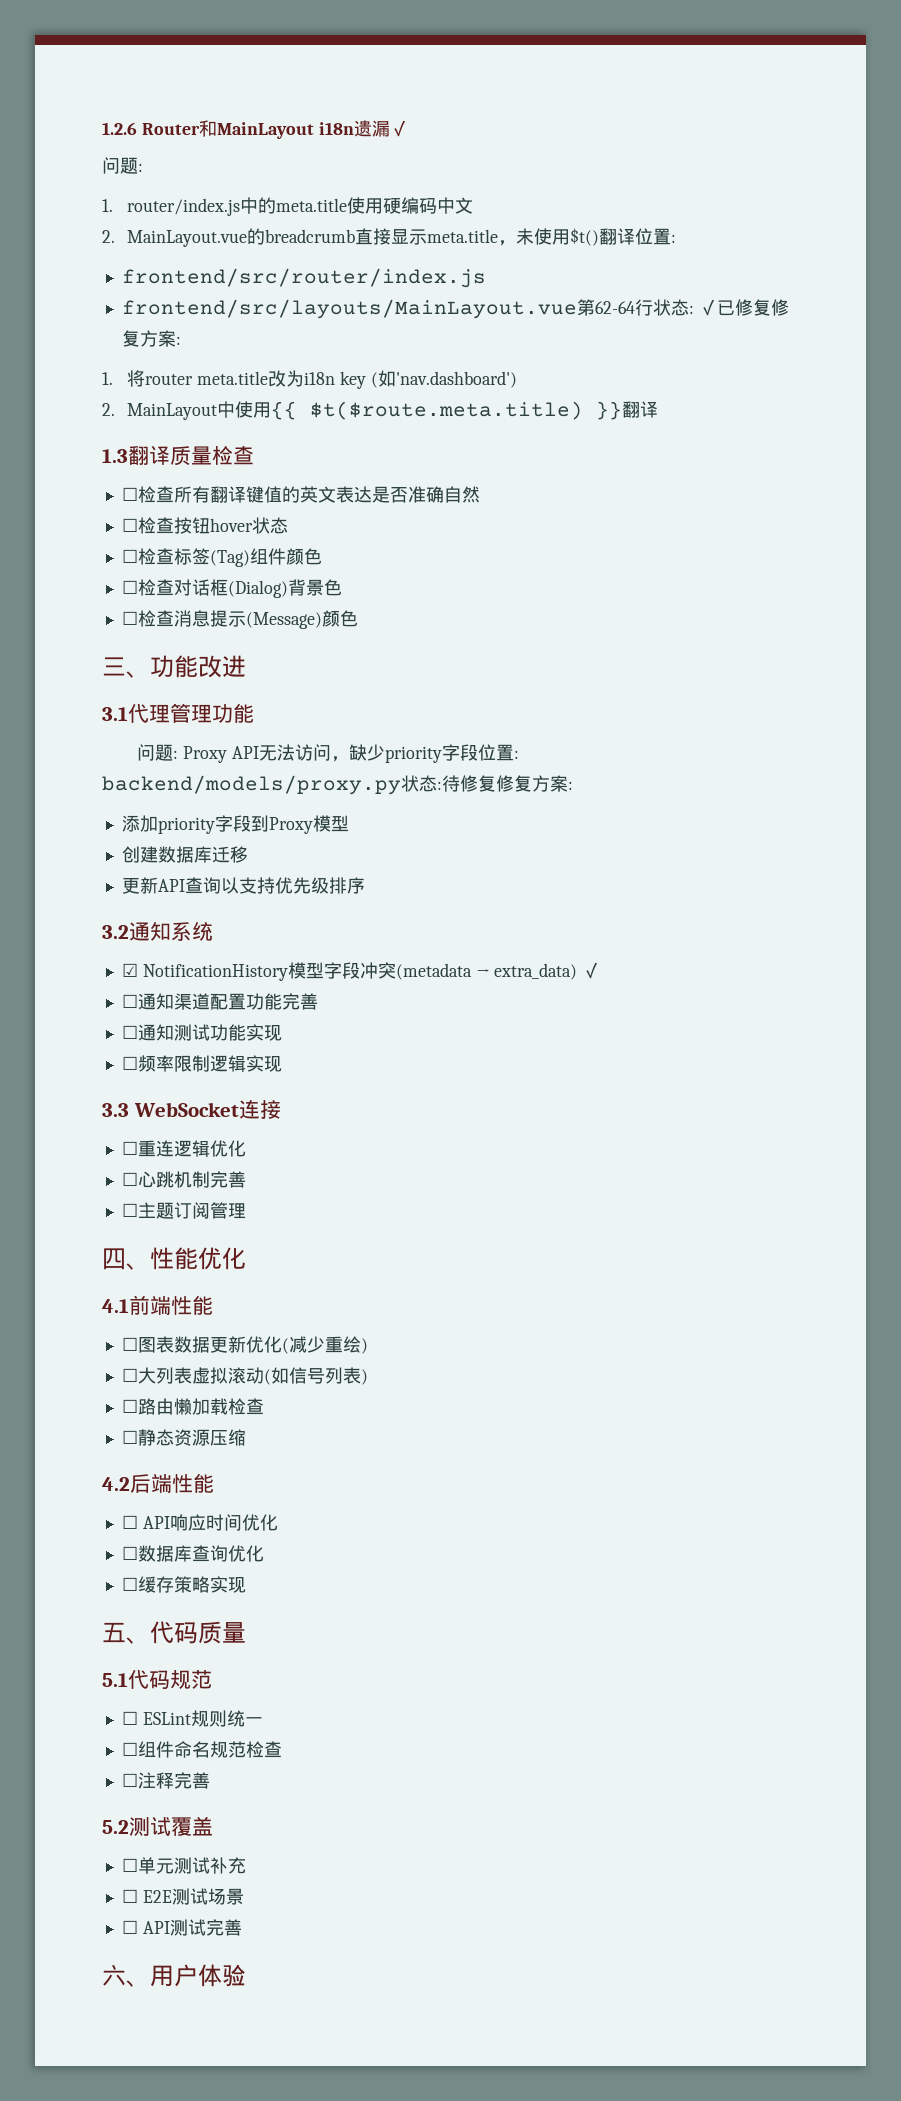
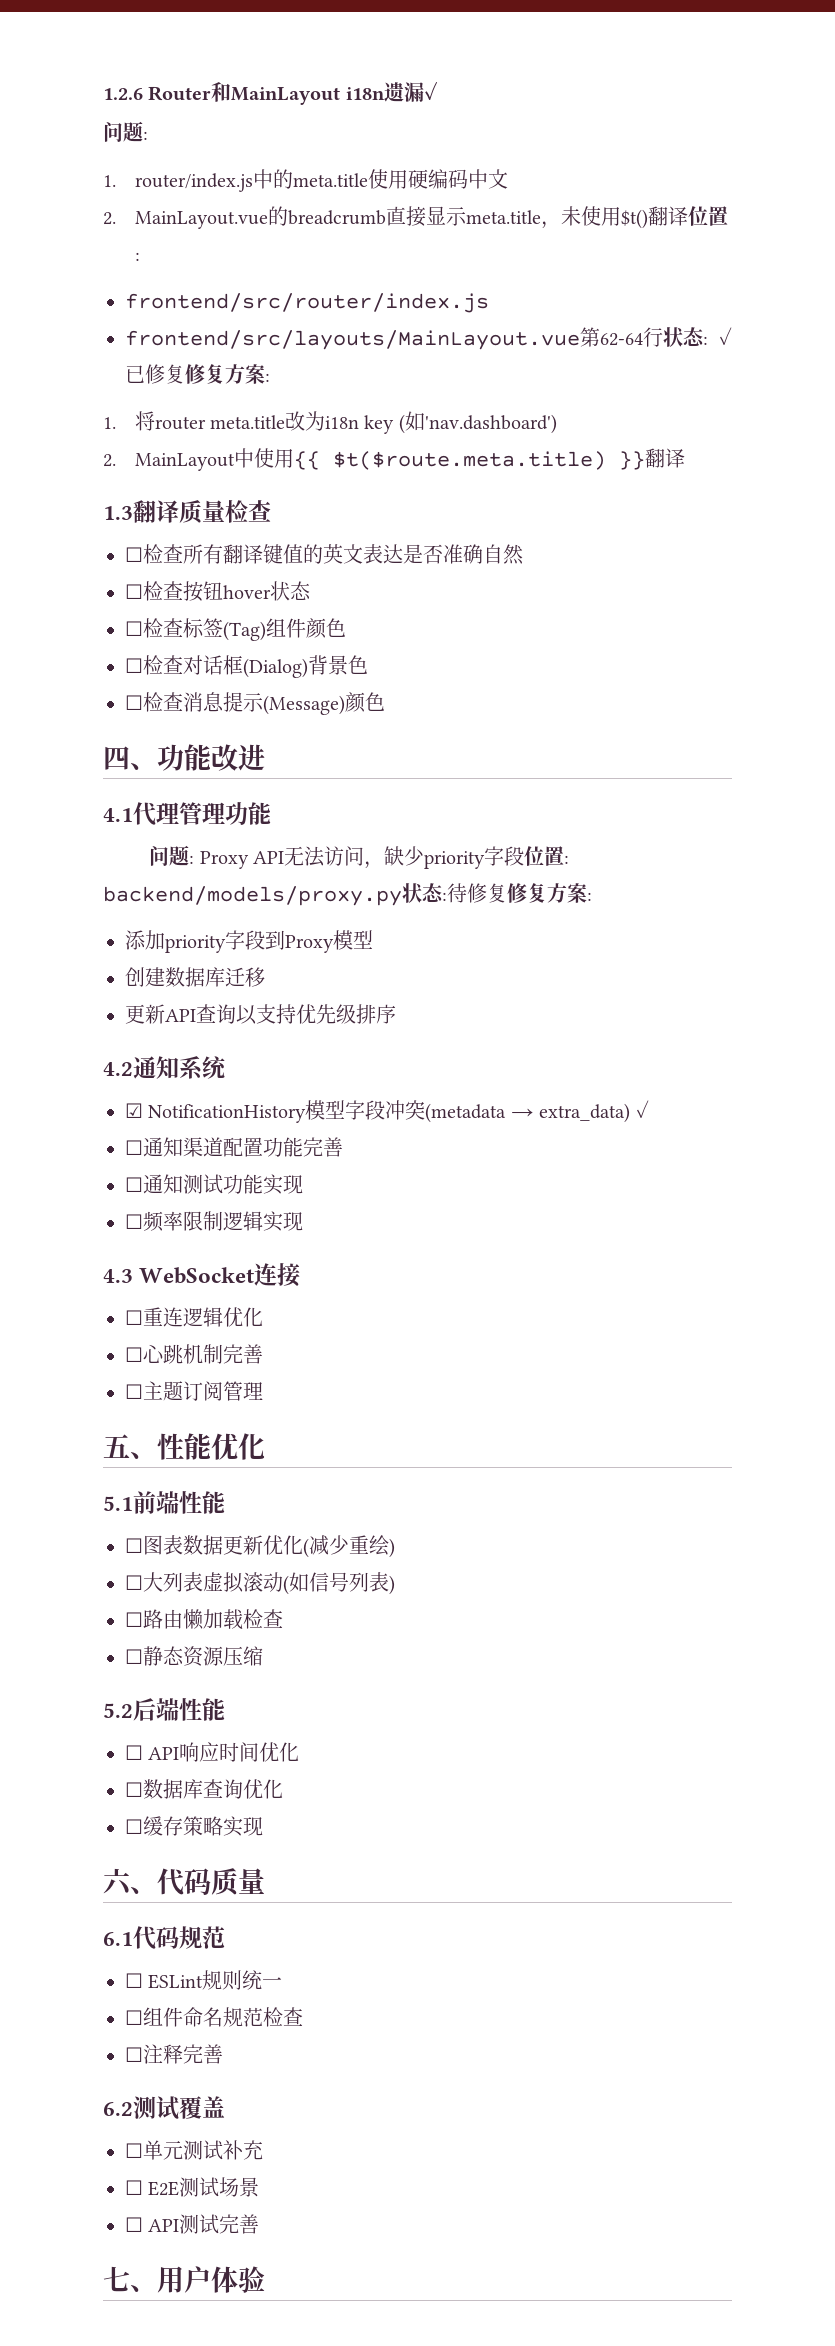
[102,657,126,676] 三 -> [103,746,130,770] 四
[102,707,128,721] 3.1 -> [103,808,133,822] 4.1
[102,925,129,939] 3.2 -> [103,1062,133,1076] 4.2
[102,1103,129,1117] 3.3 -> [103,1269,133,1283] 4.3
[102,1248,126,1270] 四 -> [103,1434,130,1458] 五
[102,1299,129,1313] 4.1 -> [103,1496,133,1511] 5.1
[102,1477,130,1491] 4.2 -> [103,1703,133,1718] 5.2
[102,1622,126,1643] 五 -> [103,1868,132,1896] 六
[102,1673,128,1687] 5.1 -> [103,1932,133,1946] 6.1
[102,1820,129,1834] 5.2 -> [103,2102,133,2116] 6.2
[102,1964,126,1986] 六 -> [103,2266,130,2292] 七

